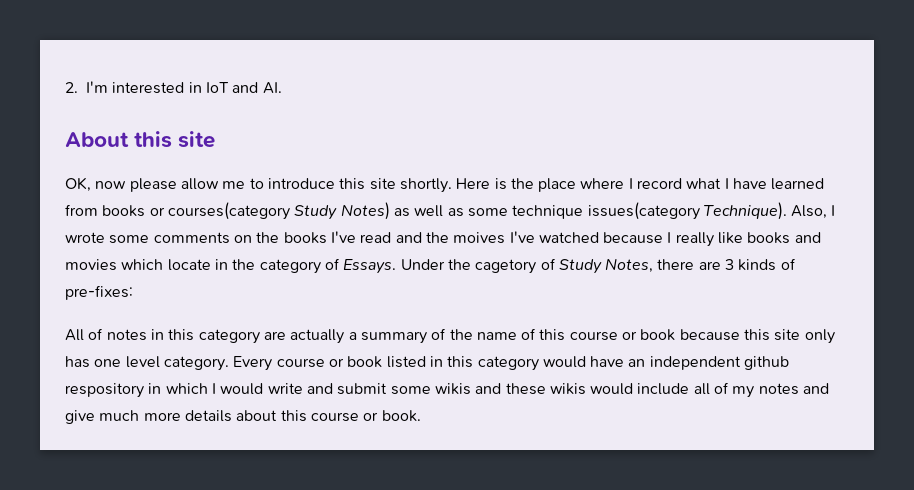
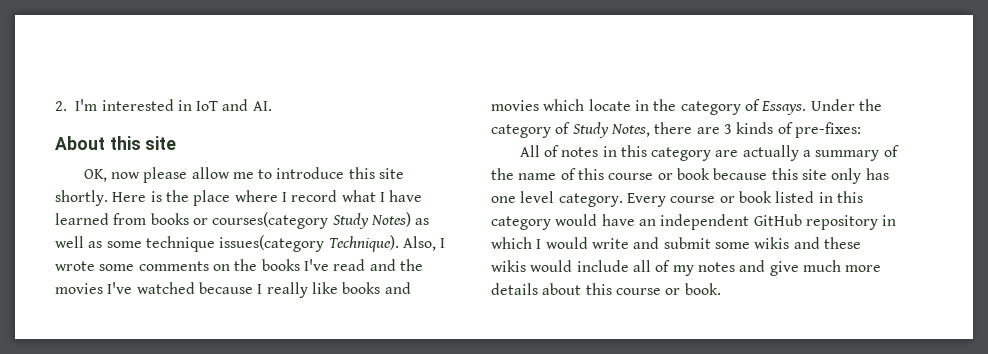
[453,232,506,244] moives -> [55,283,103,294] movies
[475,259,537,274] cagetory -> [491,124,551,138] category
[744,356,790,370] [65,383,144,398] github respository -> [753,214,878,230] GitHub repository

